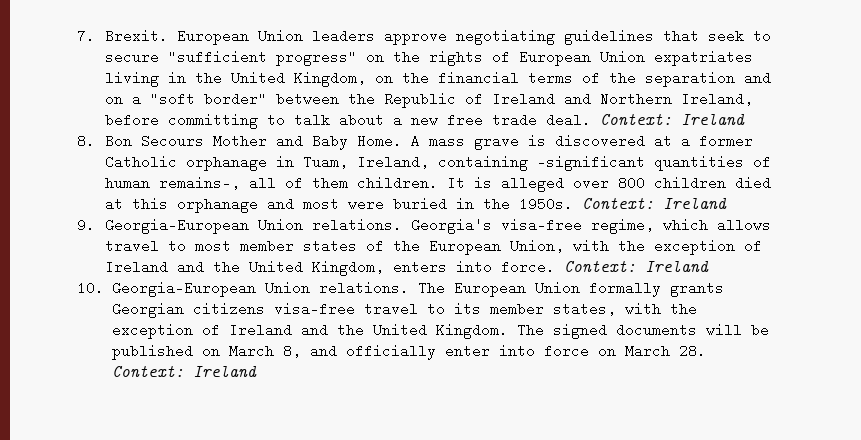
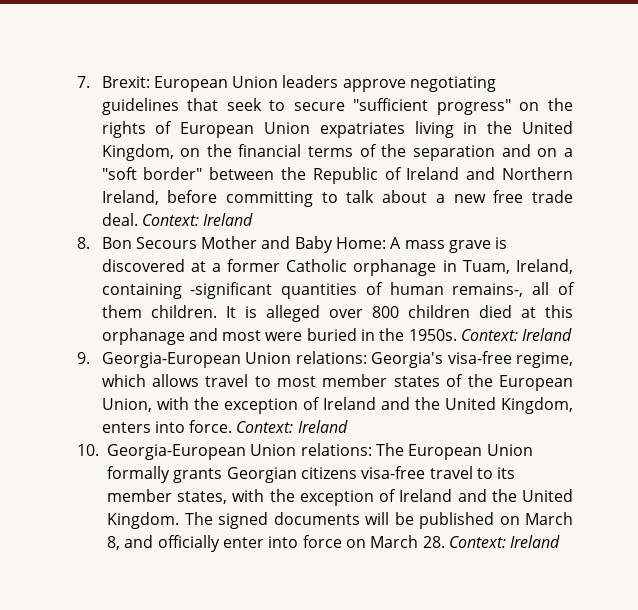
[105,29,169,43] Brexit. -> [101,76,150,88] Brexit:
[357,134,403,148] Home. -> [336,237,387,249] Home:
[312,218,403,232] relations. -> [295,351,367,364] relations:
[319,281,410,295] relations. -> [300,443,372,456] relations:

